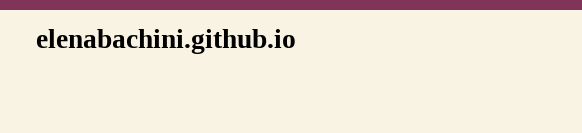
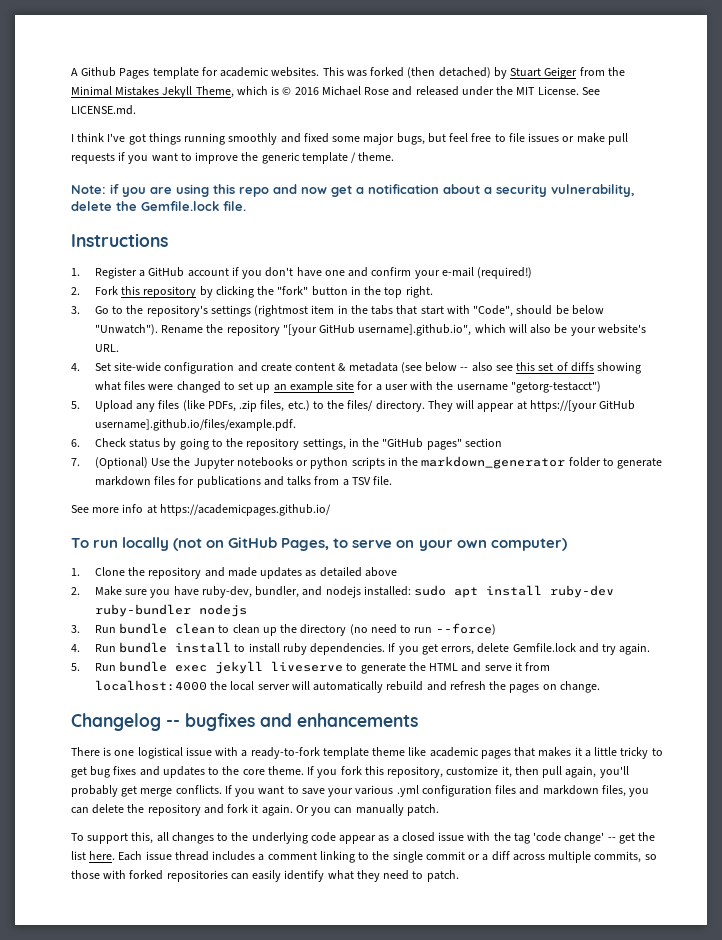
[36,29,296,54] elenabachini.github.io -> [71,67,625,79] [71,86,600,98] [71,105,136,115] [71,133,628,145] [71,152,395,164] [71,184,635,197] [71,201,246,211] [71,233,168,247] [71,267,533,279] [71,286,433,298] [71,305,604,317] [94,324,646,336] [94,344,119,352] [71,362,641,374] [94,381,601,393] [71,400,635,412] [94,419,296,431] [71,438,502,450] [71,456,663,469] [94,476,393,488] [71,504,331,516] [71,537,567,551] [71,567,397,579] [71,585,615,598] [94,604,247,617] [71,623,496,636] [71,642,651,655] [71,661,551,674] [94,680,600,693] [71,713,418,731] [71,747,663,759] [71,766,629,778] [71,785,650,797] [71,804,439,816] [71,832,656,844] [71,851,657,863] [71,870,459,882] A Github Pages template for academic websites. This was forked (then detached) by Stuart Geiger from the Minimal Mistakes Jekyll Theme, which is © 2016 Michael Rose and released under the MIT License. See LICENSE.md. // I think I've got things running smoothly and fixed some major bugs, but feel free to file issues or make pull requests if you want to improve the generic template / theme. // Note: if you are using this repo and now get a notification about a security vulnerability, delete the Gemfile.lock file. // Instructions // 1. Register a GitHub account if you don't have one and confirm your e-mail (required!) // 2. Fork this repository by clicking the "fork" button in the top right. // 3. Go to the repository's settings (rightmost item in the tabs that start with "Code", should be below "Unwatch"). Rename the repository "[your GitHub username].github.io", which will also be your website's URL. // 4. Set site-wide configuration and create content & metadata (see below -- also see this set of diffs showing what files were changed to set up an example site for a user with the username "getorg-testacct") // 5. Upload any files (like PDFs, .zip files, etc.) to the files/ directory. They will appear at https://[your GitHub username].github.io/files/example.pdf. // 6. Check status by going to the repository settings, in the "GitHub pages" section // 7. (Optional) Use the Jupyter notebooks or python scripts in the markdown_generator folder to generate markdown files for publications and talks from a TSV file. // See more info at https://academicpages.github.io/ // To run locally (not on GitHub Pages, to serve on your own computer) // 1. Clone the repository and made updates as detailed above // 2. Make sure you have ruby-dev, bundler, and nodejs installed: sudo apt install ruby-dev ruby-bundler nodejs // 3. Run bundle clean to clean up the directory (no need to run --force) // 4. Run bundle install to install ruby dependencies. If you get errors, delete Gemfile.lock and try again. // 5. Run bundle exec jekyll liveserve to generate the HTML and serve it from localhost:4000 the local server will automatically rebuild and refresh the pages on change. // Changelog -- bugfixes and enhancements // There is one logistical issue with a ready-to-fork template theme like academic pages that makes it a little tricky to get bug fixes and updates to the core theme. If you fork this repository, customize it, then pull again, you'll probably get merge conflicts. If you want to save your various .yml configuration files and markdown files, you can delete the repository and fork it again. Or you can manually patch. // To support this, all changes to the underlying code appear as a closed issue with the tag 'code change' -- get the list here. Each issue thread includes a comment linking to the single commit or a diff across multiple commits, so those with forked repositories can easily identify what they need to patch.

